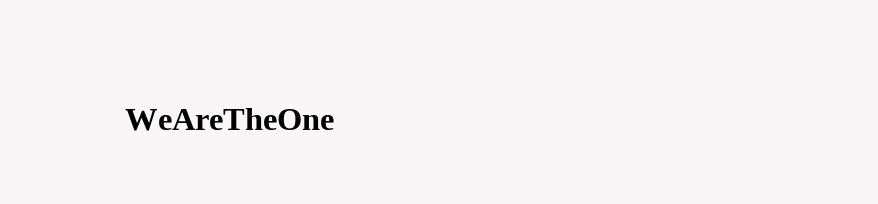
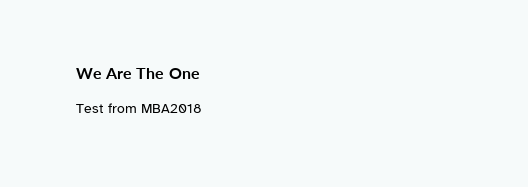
[125,108,334,131] WeAreTheOne -> [76,68,200,79] [76,103,202,113] We Are The One // Test from MBA2018

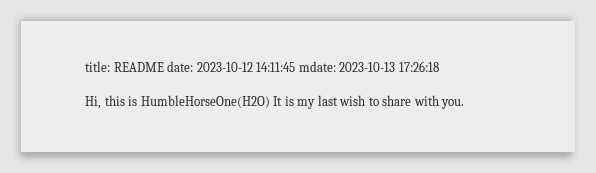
[76,68,200,79] [76,103,202,113] We Are The One // Test from MBA2018 -> [85,61,439,72] [85,95,465,109] title: README date: 2023-10-12 14:11:45 mdate: 2023-10-13 17:26:18 // Hi, this is HumbleHorseOne(H2O) It is my last wish to share with you.

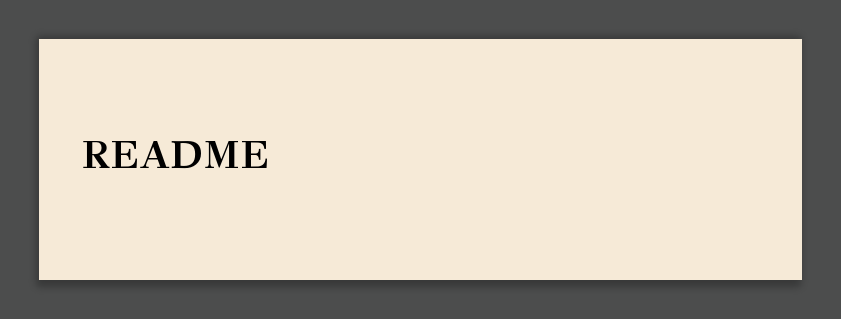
[85,61,439,72] [85,95,465,109] title: README date: 2023-10-12 14:11:45 mdate: 2023-10-13 17:26:18 // Hi, this is HumbleHorseOne(H2O) It is my last wish to share with you. -> [82,141,269,169] README

